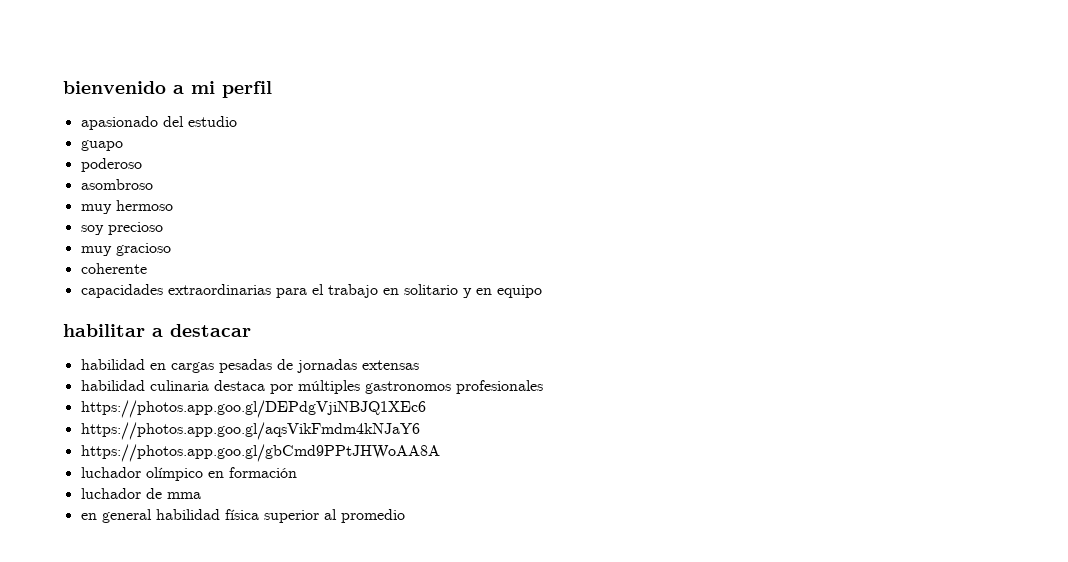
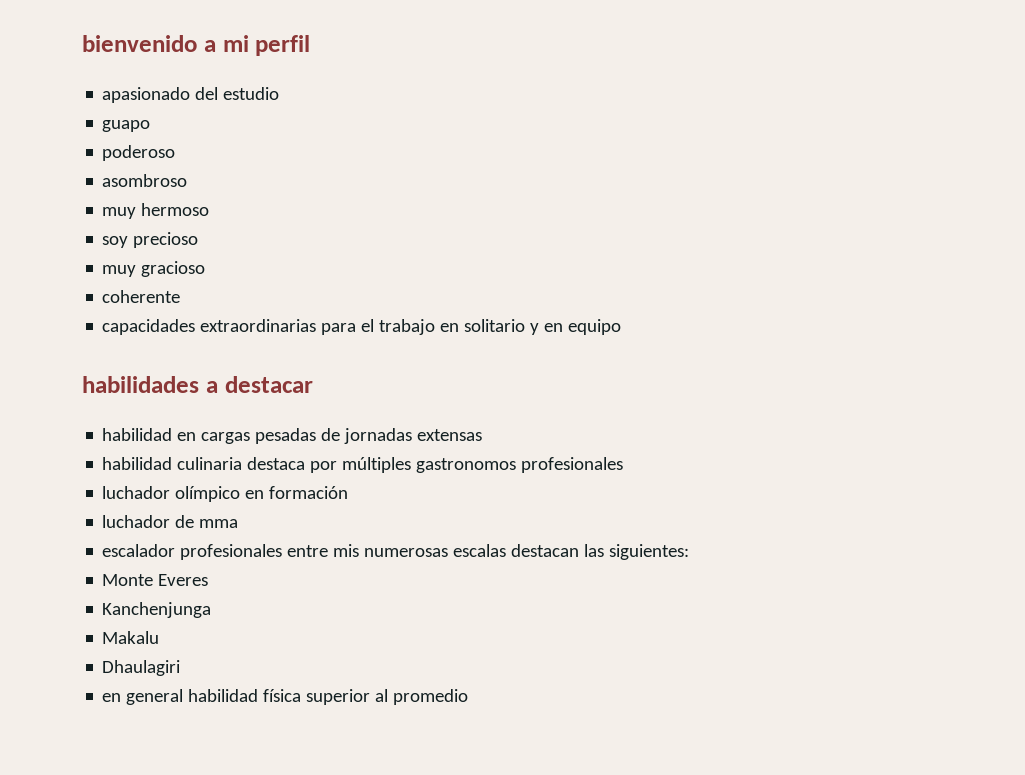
[63,324,145,337] habilitar -> [82,376,199,393] habilidades
[80,400,426,418] [80,422,420,440] [80,444,440,462] // https://photos.app.goo.gl/DEPdgVjiNBJQ1XEc6 // https://photos.app.goo.gl/aqsVikFmdm4kNJaY6 // https://photos.app.goo.gl/gbCmd9PPtJHWoAA8A -> (624, 465) none
(201, 495) none -> [102,544,690,560] [102,574,209,586] [102,602,212,618] [102,631,160,644] [102,660,181,676] // escalador profesionales entre mis numerosas escalas destacan las siguientes: // Monte Everes // Kanchenjunga // Makalu // Dhaulagiri

